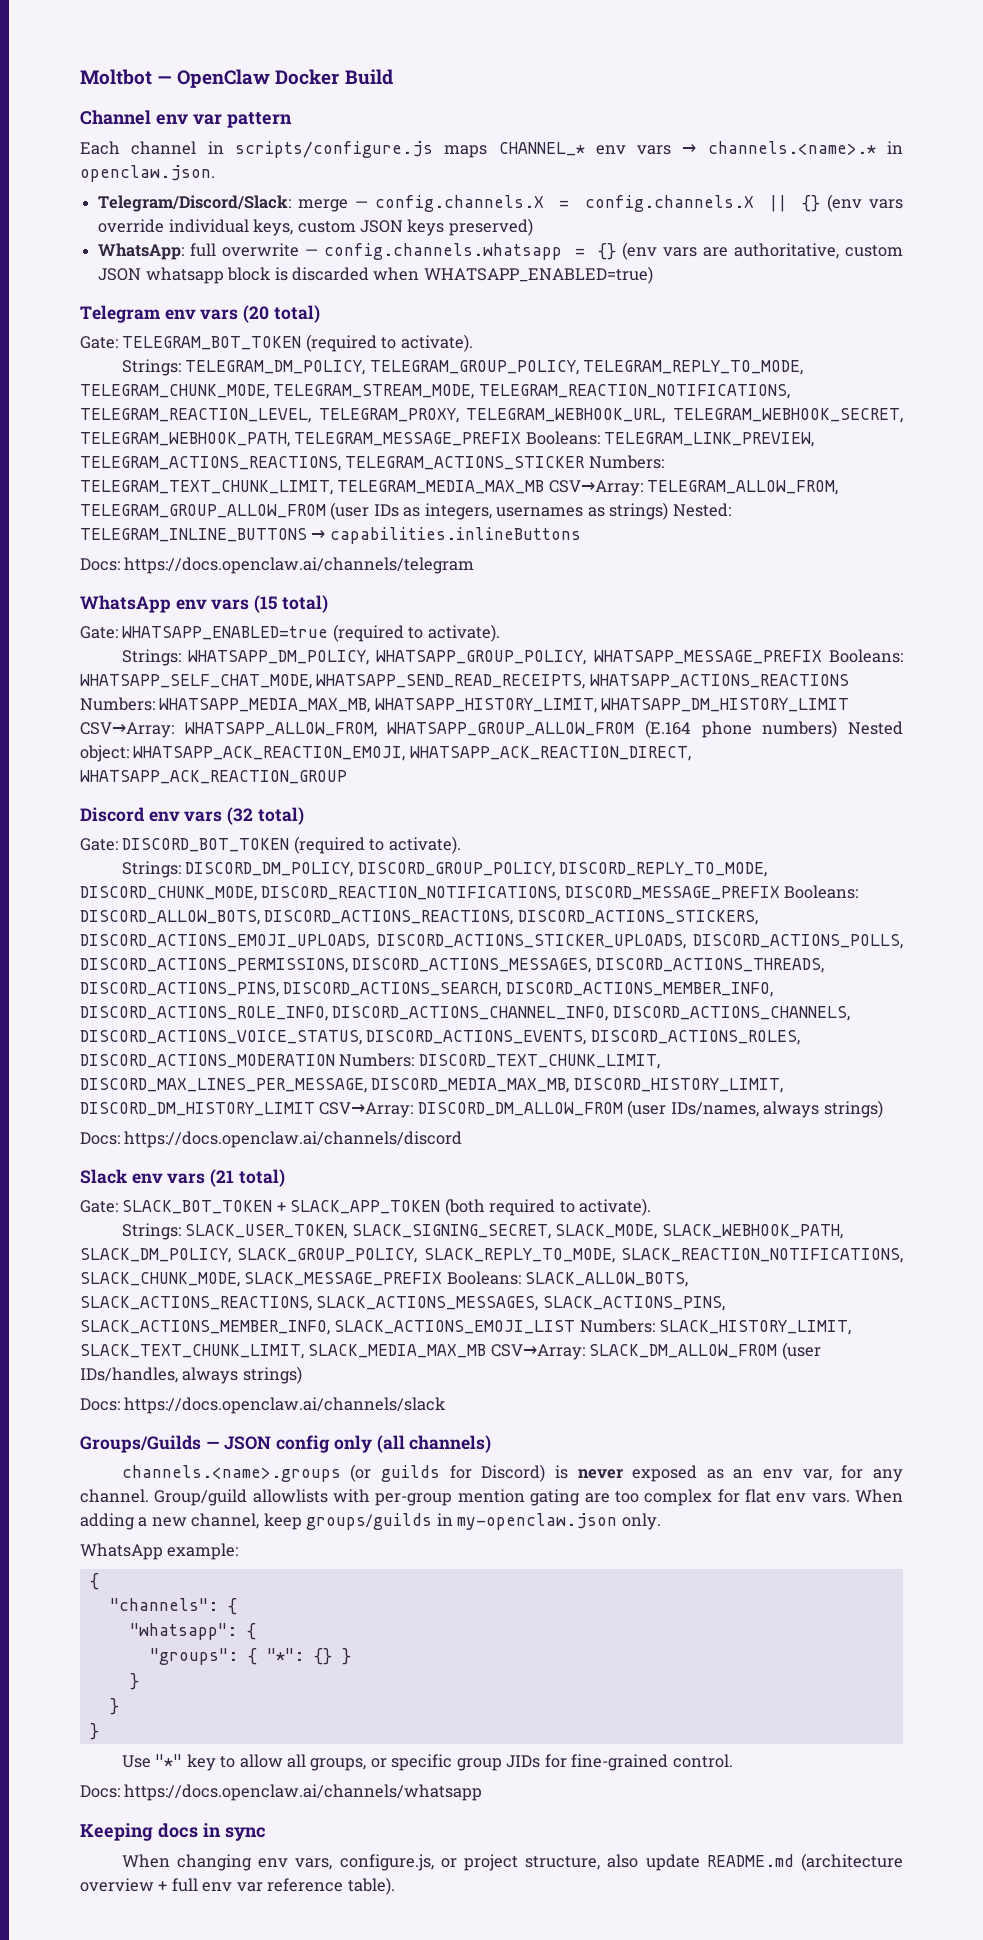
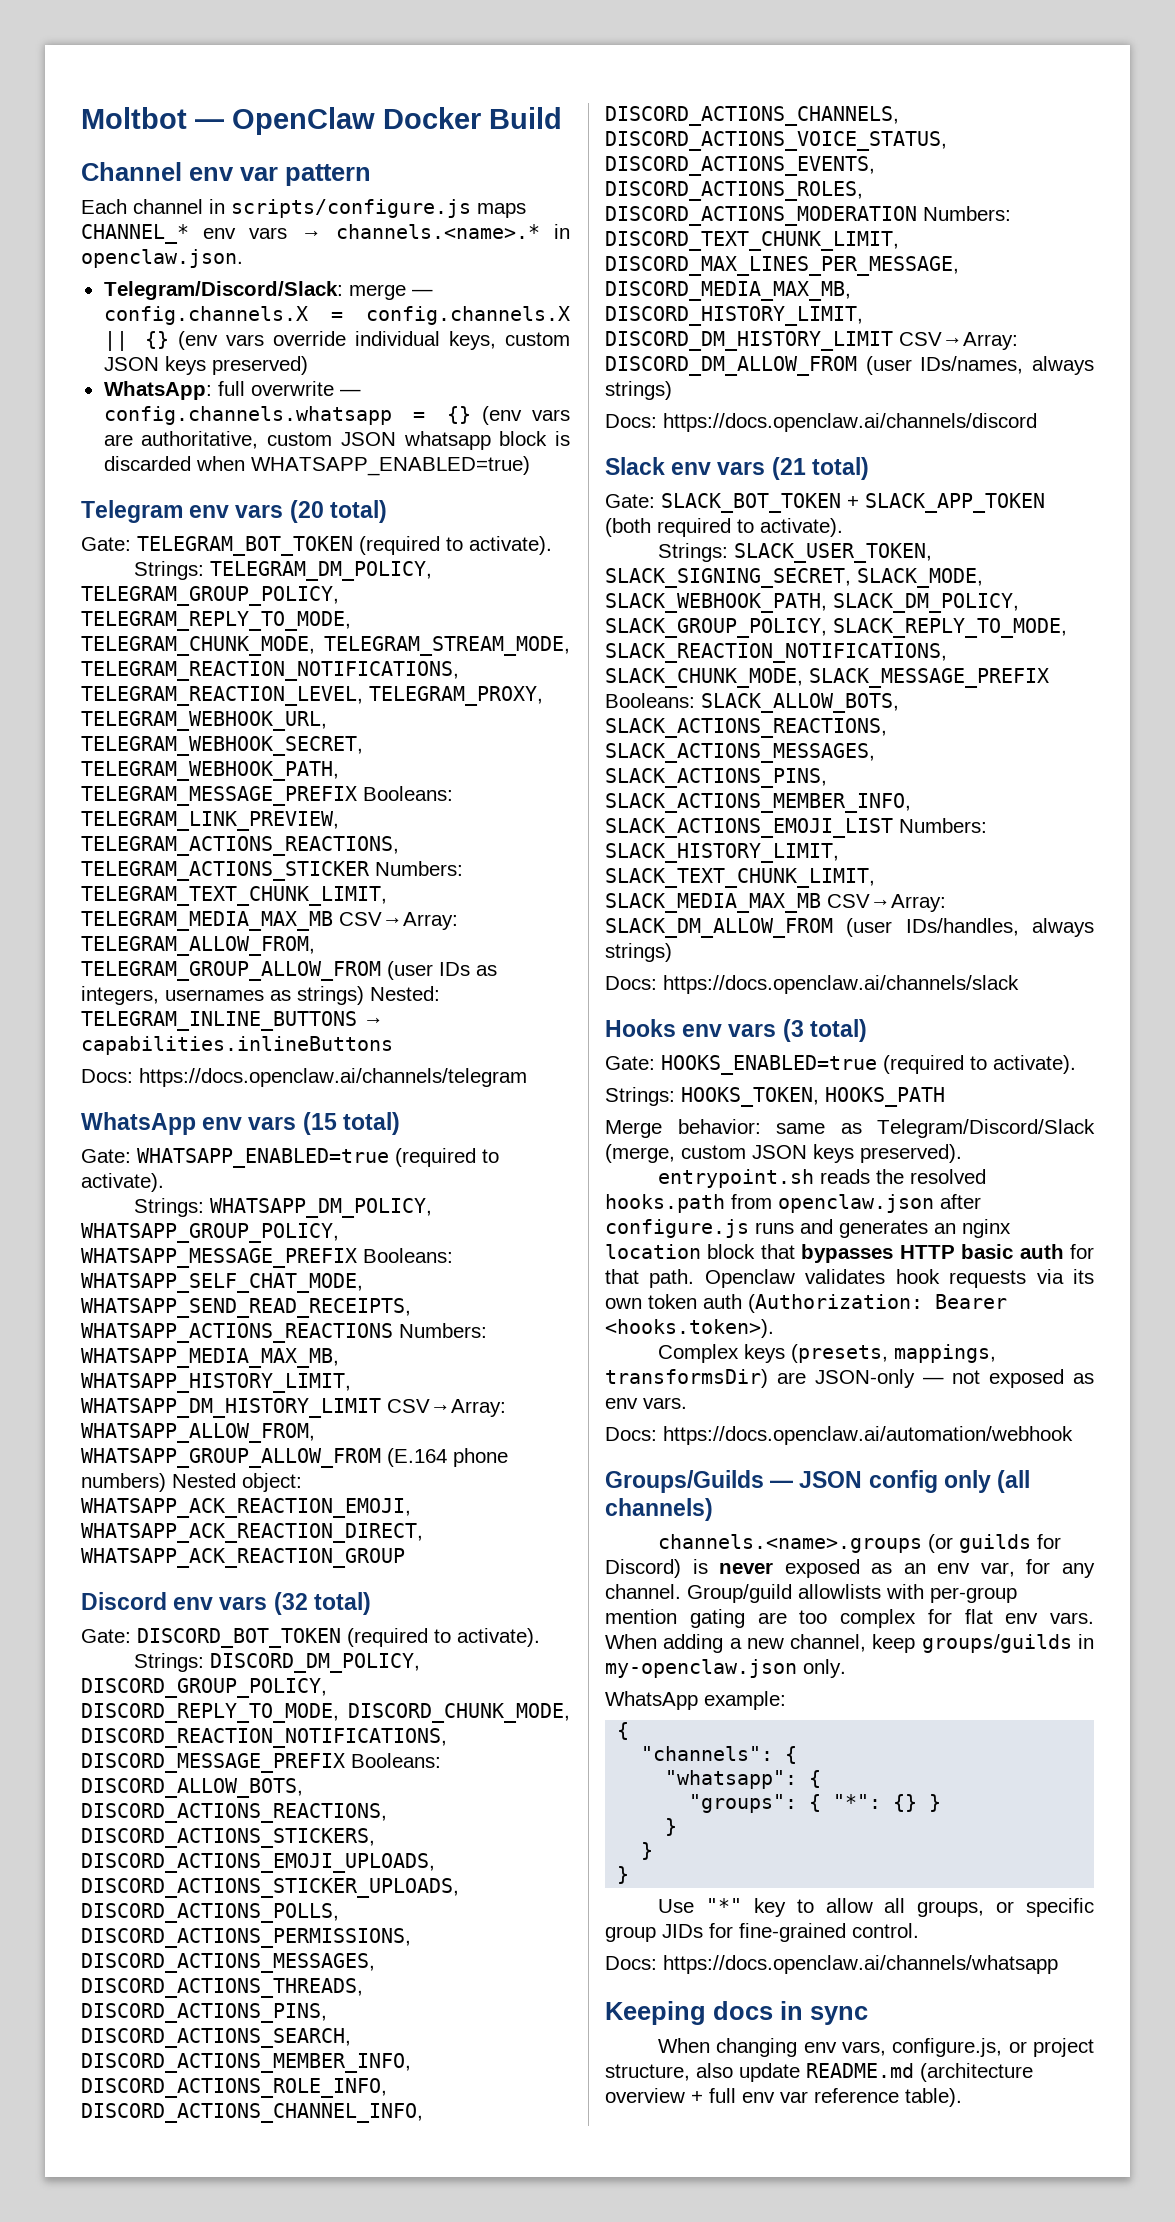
(447, 1405) none -> [605,1019,867,1042] [605,1055,1076,1075] [605,1087,945,1107] [605,1119,1095,1138] [605,1144,962,1163] [658,1169,987,1188] [605,1194,981,1213] [605,1219,1011,1238] [605,1244,1094,1263] [605,1269,1094,1288] [605,1294,1007,1313] [605,1319,774,1338] [658,1344,997,1363] [605,1369,1094,1388] [605,1397,687,1409] [605,1426,1073,1445] // Hooks env vars (3 total) // Gate: HOOKS_ENABLED=true (required to activate). // Strings: HOOKS_TOKEN, HOOKS_PATH // Merge behavior: same as Telegram/Discord/Slack (merge, custom JSON keys preserved). // entrypoint.sh reads the resolved hooks.path from openclaw.json after configure.js runs and generates an nginx location block that bypasses HTTP basic auth for that path. Openclaw validates hook requests via its own token auth (Authorization: Bearer <hooks.token>). // Complex keys (presets, mappings, transformsDir) are JSON-only — not exposed as env vars. // Docs: https://docs.openclaw.ai/automation/webhook

